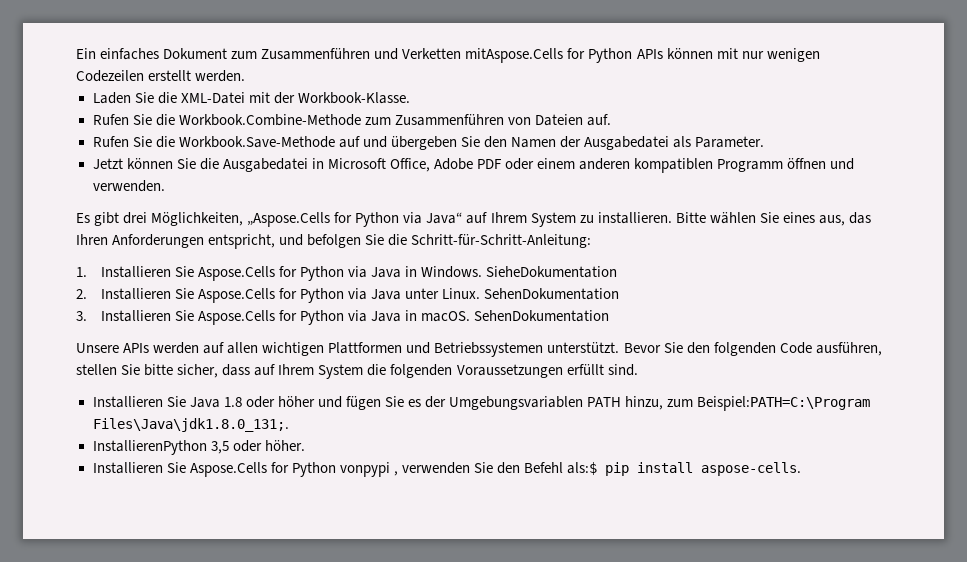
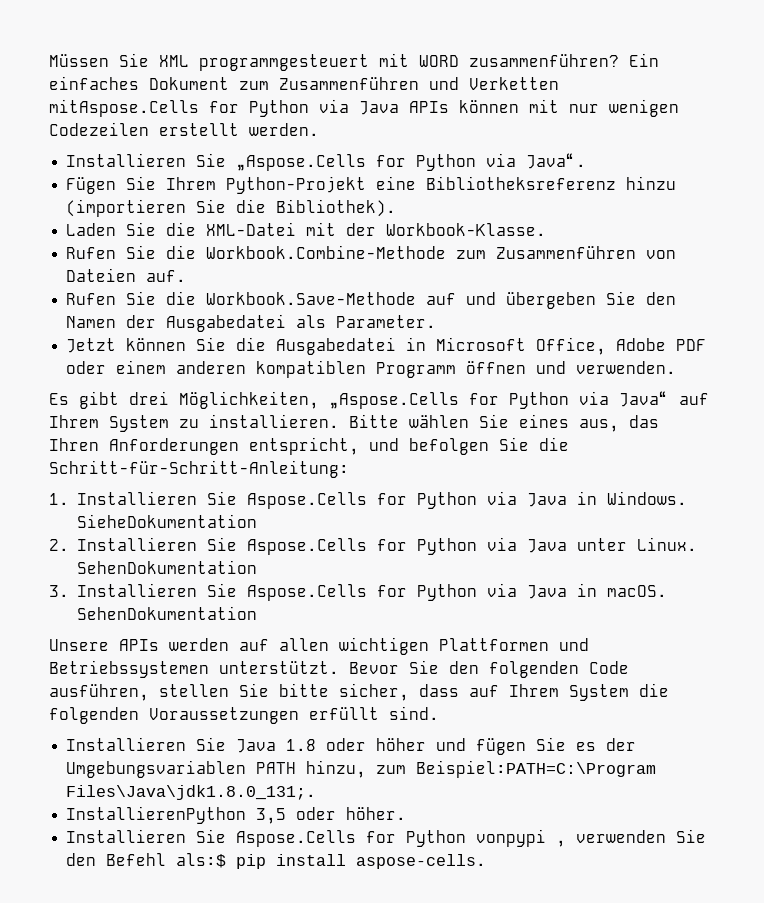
(76, 53) none -> [49,53,619,71] Müssen Sie XML programmgesteuert mit WORD zusammenführen?
(633, 55) none -> [319,99,399,115] via Java
(246, 76) none -> [66,153,587,171] [66,176,677,194] [66,199,397,217] // Installieren Sie „Aspose.Cells for Python via Java“. // Fügen Sie Ihrem Python-Projekt eine Bibliotheksreferenz hinzu (importieren Sie die Bibliothek).

